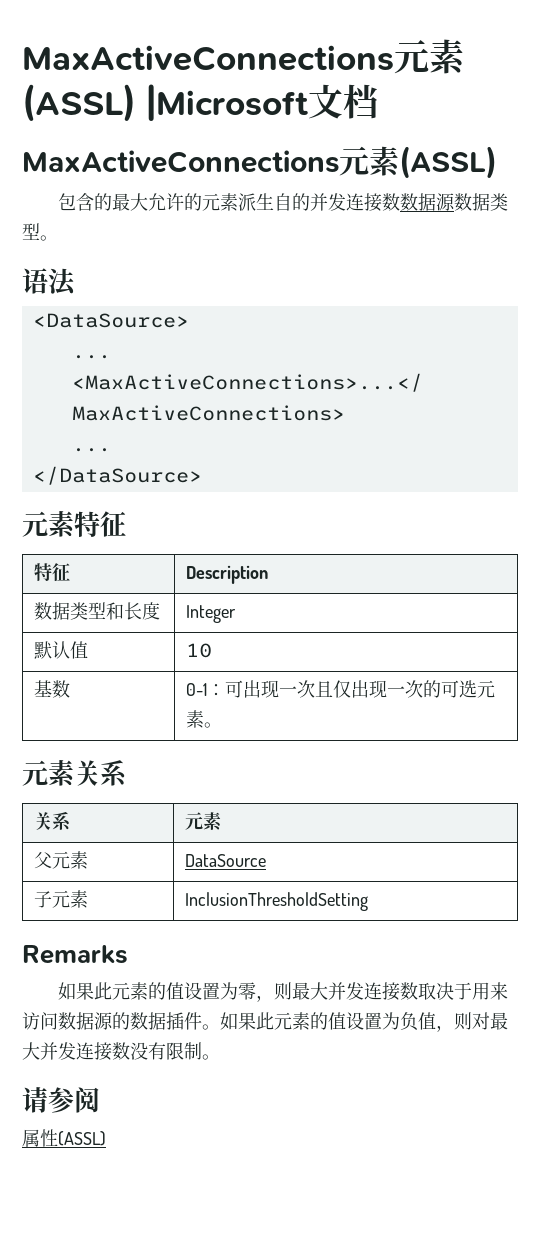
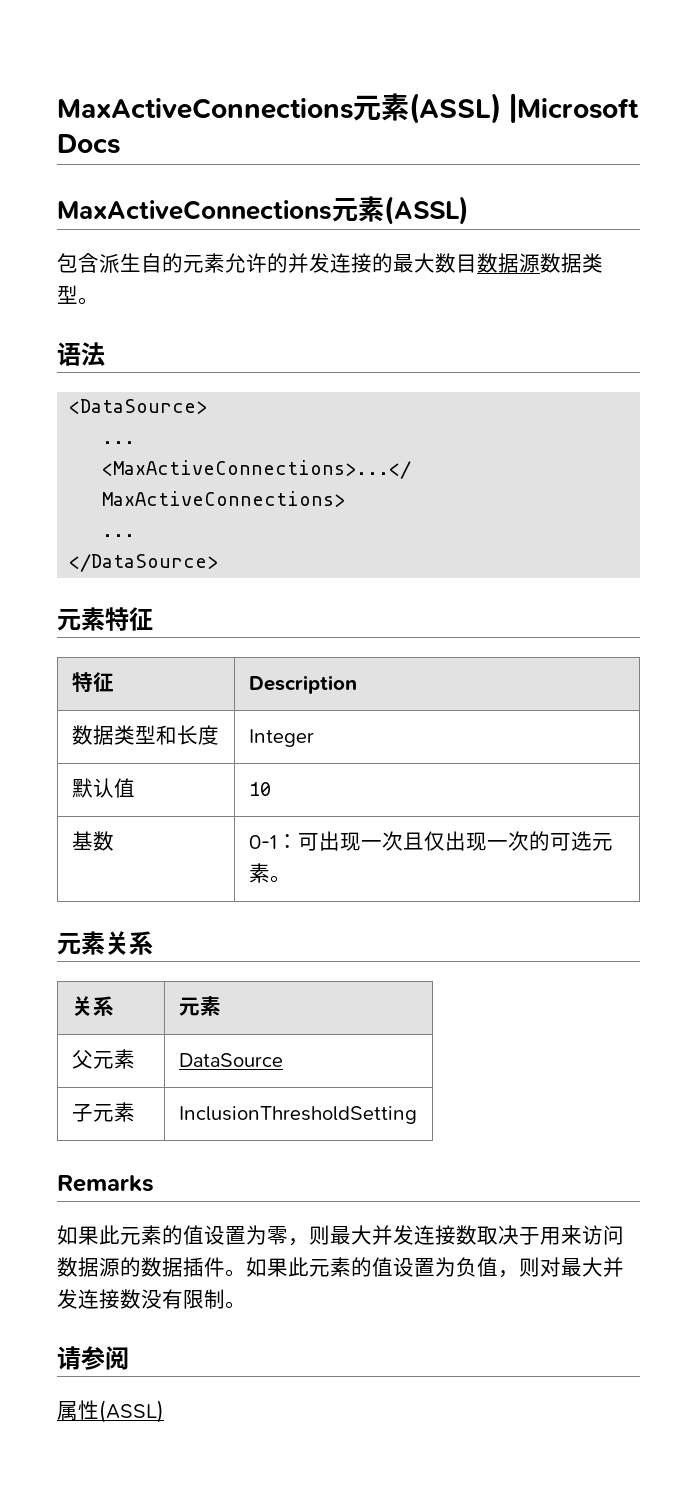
[308,84,378,119] 文档 -> [57,134,120,154] Docs
[93,193,400,212] 的最大允许的元素派生自的并发连接数 -> [99,253,477,273] 派生自的元素允许的并发连接的最大数目

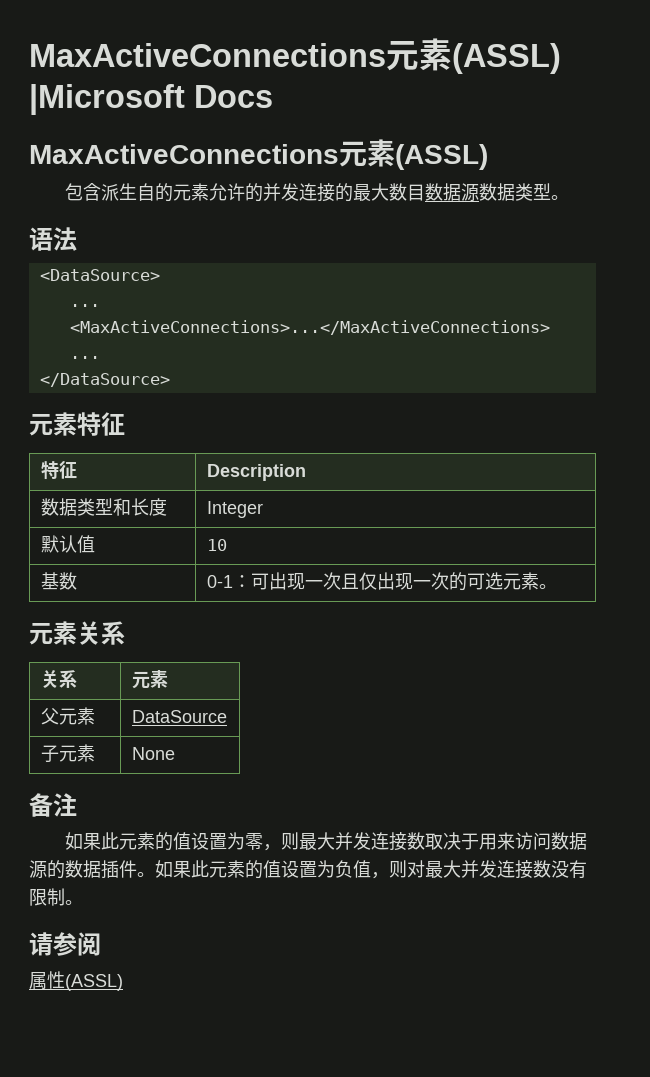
[178,1106,417,1124] [57,1175,154,1192] InclusionThresholdSetting // Remarks -> [131,747,175,760] [29,793,77,817] None // 备注

